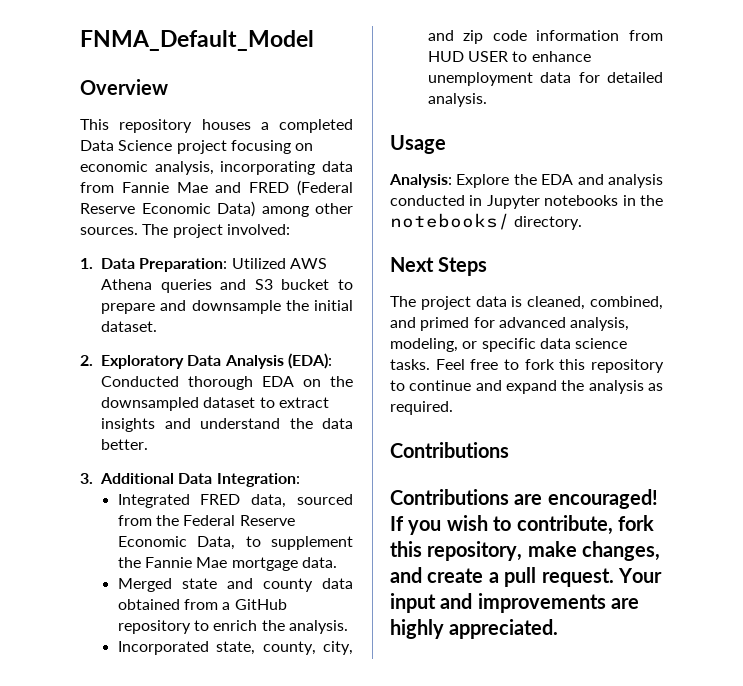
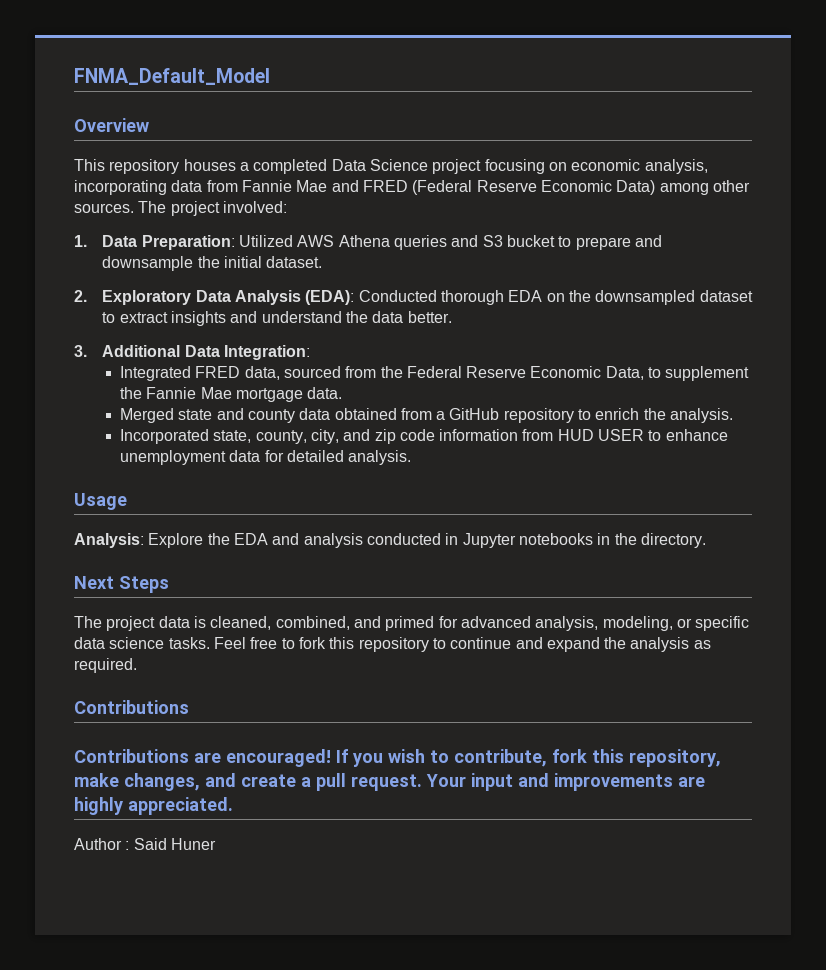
[390,213,510,230] notebooks/ -> (637, 539) none
(559, 629) none -> [74,838,216,850] // Author : Said Huner

